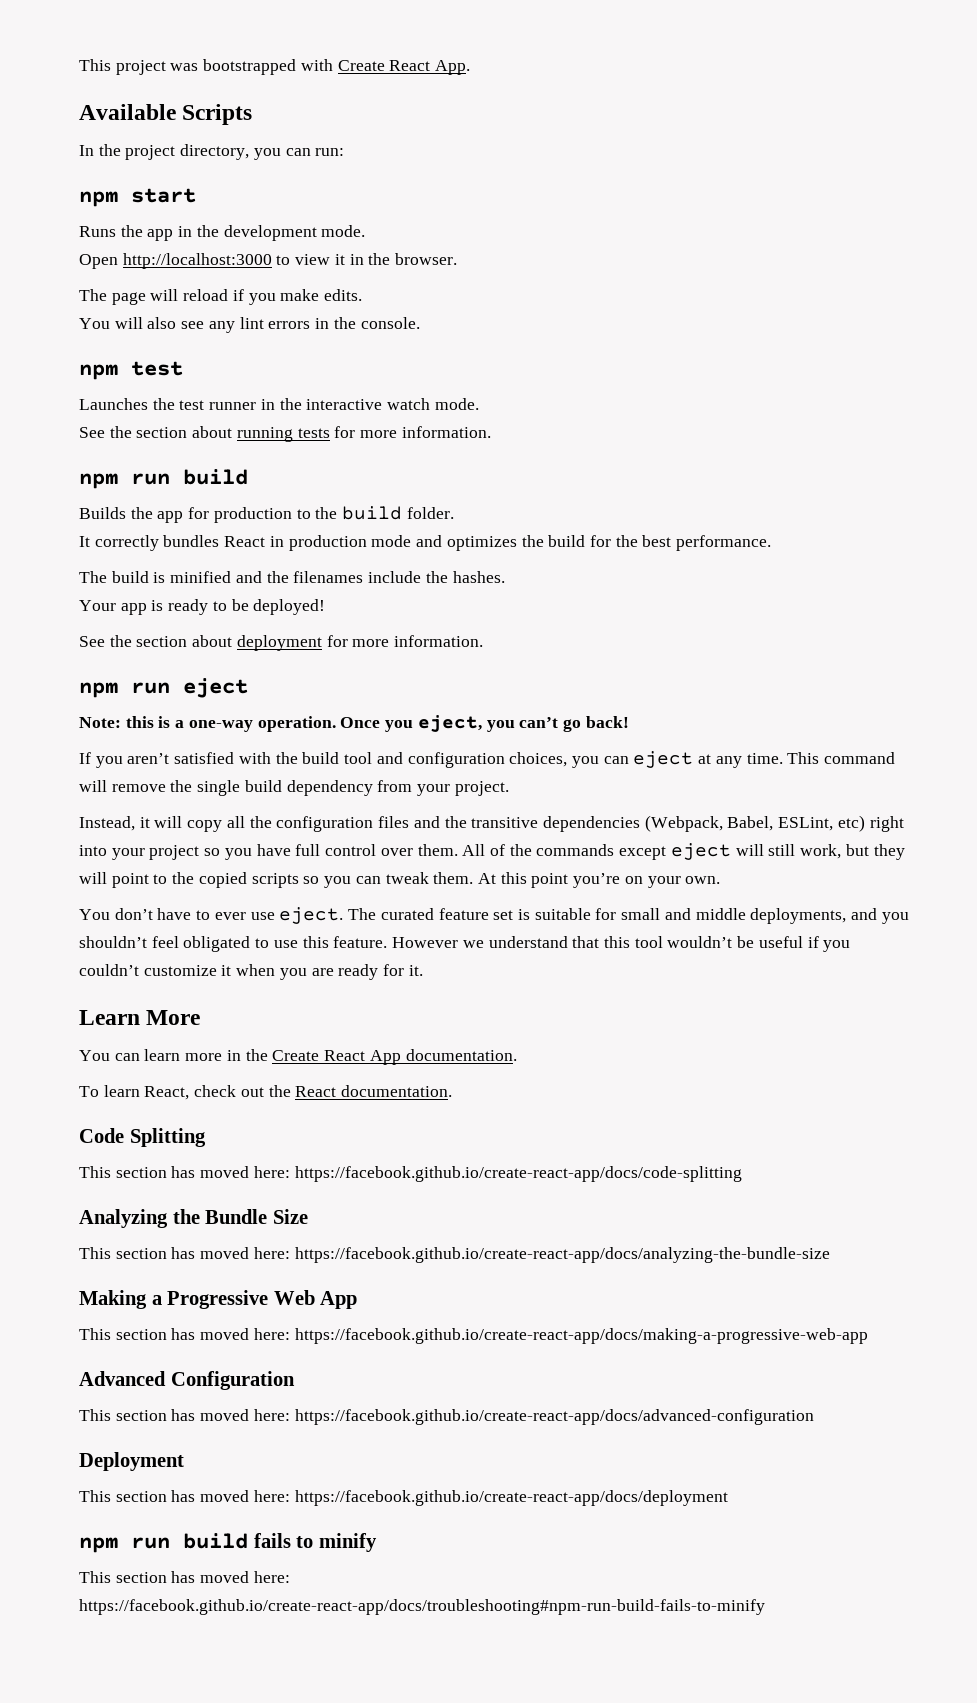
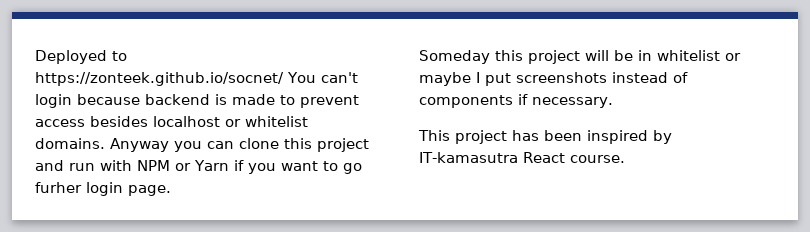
[79,59,471,75] [79,104,253,125] [79,144,345,160] [79,188,196,207] [79,225,366,241] [79,253,458,269] [79,289,363,305] [79,317,420,333] [79,361,183,380] [79,398,479,410] [79,426,491,442] [79,469,248,489] [79,506,454,523] [79,535,772,551] [79,571,505,583] [79,599,326,615] [79,635,484,651] [79,678,248,698] [79,715,629,732] [79,751,896,768] [79,780,509,796] [79,815,904,832] [79,843,905,860] [79,872,721,888] [79,907,909,924] [79,936,851,952] [79,964,423,980] [79,1010,201,1025] [79,1049,517,1065] [79,1085,453,1100] [79,1128,206,1147] [79,1166,742,1182] [79,1209,308,1228] [79,1247,830,1263] [79,1290,358,1309] [79,1328,868,1344] [79,1371,295,1390] [79,1409,814,1425] [79,1452,184,1471] [79,1490,728,1506] [79,1533,377,1553] [79,1571,290,1583] [79,1599,765,1615] This project was bootstrapped with Create React App. // Available Scripts // In the project directory, you can run: // npm start // Runs the app in the development mode. // Open http://localhost:3000 to view it in the browser. // The page will reload if you make edits. // You will also see any lint errors in the console. // npm test // Launches the test runner in the interactive watch mode. // See the section about running tests for more information. // npm run build // Builds the app for production to the build folder. // It correctly bundles React in production mode and optimizes the build for the best performance. // The build is minified and the filenames include the hashes. // Your app is ready to be deployed! // See the section about deployment for more information. // npm run eject // Note: this is a one-way operation. Once you eject, you can’t go back! // If you aren’t satisfied with the build tool and configuration choices, you can eject at any time. This command will remove the single build dependency from your project. // Instead, it will copy all the configuration files and the transitive dependencies (Webpack, Babel, ESLint, etc) right into your project so you have full control over them. All of the commands except eject will still work, but they will point to the copied scripts so you can tweak them. At this point you’re on your own. // You don’t have to ever use eject. The curated feature set is suitable for small and middle deployments, and you shouldn’t feel obligated to use this feature. However we understand that this tool wouldn’t be useful if you couldn’t customize it when you are ready for it. // Learn More // You can learn more in the Create React App documentation. // To learn React, check out the React documentation. // Code Splitting // This section has moved here: https://facebook.github.io/create-react-app/docs/code-splitting // Analyzing the Bundle Size // This section has moved here: https://facebook.github.io/create-react-app/docs/analyzing-the-bundle-size // Making a Progressive Web App // This section has moved here: https://facebook.github.io/create-react-app/docs/making-a-progressive-web-app // Advanced Configuration // This section has moved here: https://facebook.github.io/create-react-app/docs/advanced-configuration // Deployment // This section has moved here: https://facebook.github.io/create-react-app/docs/deployment // npm run build fails to minify // This section has moved here: https://facebook.github.io/create-react-app/docs/troubleshooting#npm-run-build-fails-to-minify -> [35,50,127,64] [35,72,358,86] [35,94,359,108] [35,116,308,127] [35,138,369,152] [35,160,362,174] [35,182,171,196] [419,50,741,64] [419,72,688,86] [419,94,613,108] [418,130,672,144] [419,152,625,163] Deployed to https://zonteek.github.io/socnet/ You can't login because backend is made to prevent access besides localhost or whitelist domains. Anyway you can clone this project and run with NPM or Yarn if you want to go furher login page. // Someday this project will be in whitelist or maybe I put screenshots instead of components if necessary. // This project has been inspired by IT-kamasutra React course.

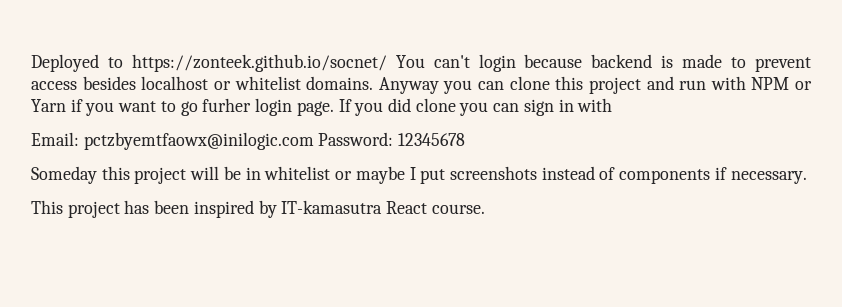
(171, 190) none -> [338,98,613,116] [31,132,466,150] If you did clone you can sign in with // Email: pctzbyemtfaowx@inilogic.com Password: 12345678

